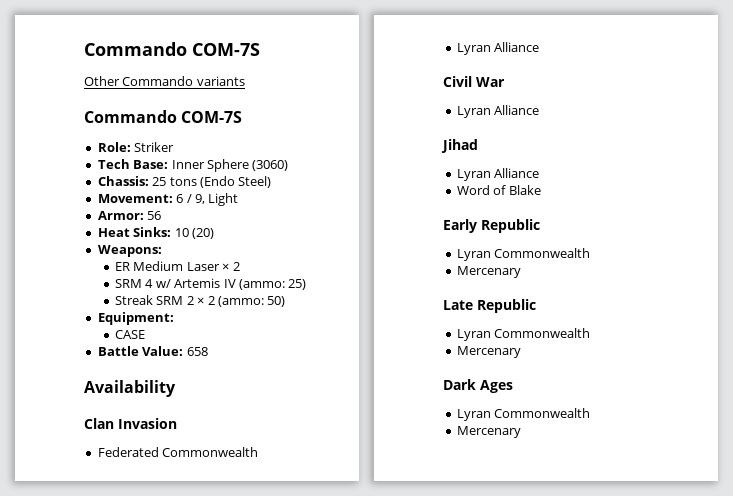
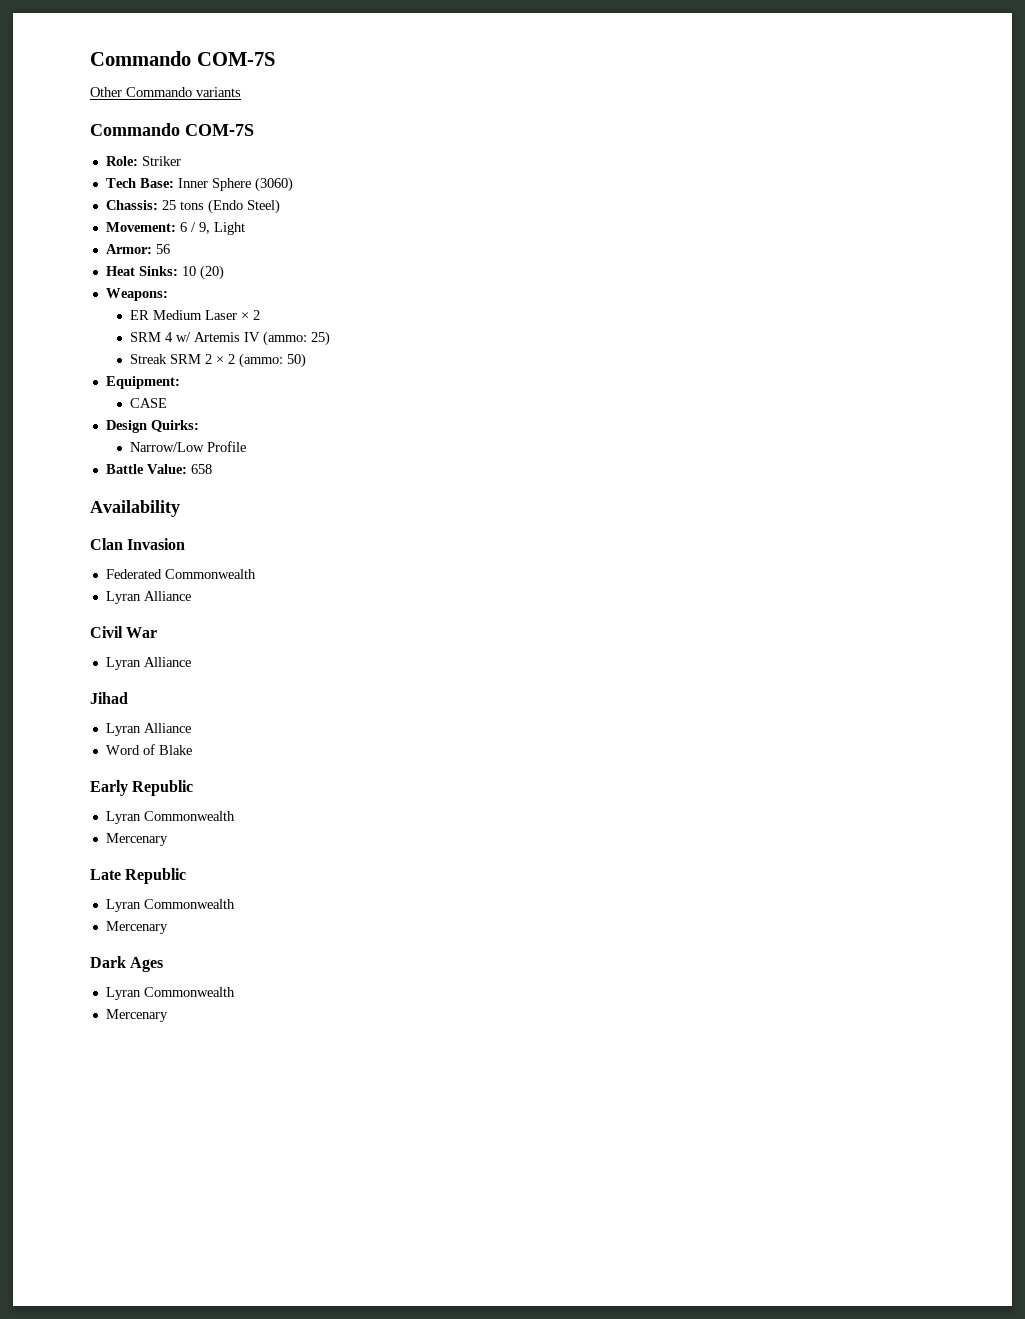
(146, 334) none -> [105,420,199,433] [130,441,247,452] // Design Quirks: // Narrow/Low Profile

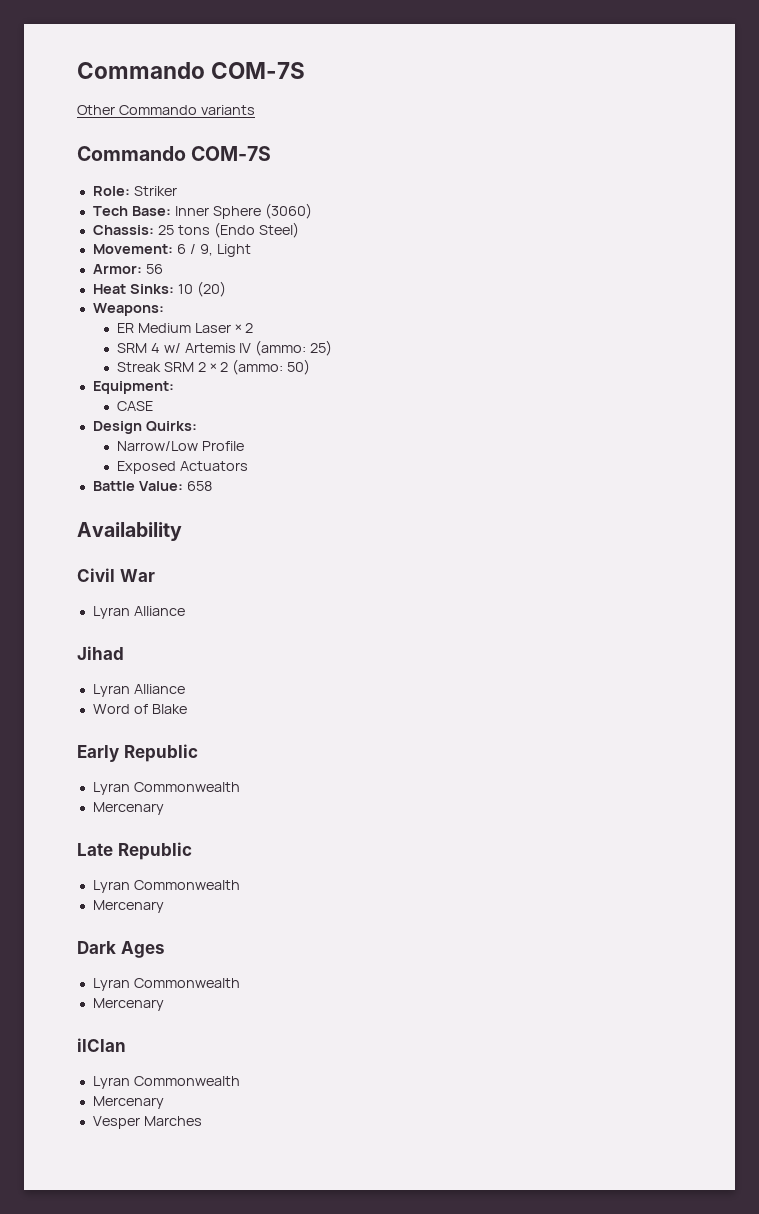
(247, 446) none -> [116,461,248,474] // Exposed Actuators
[90,538,186,550] [105,569,256,579] [105,591,191,604] // Clan Invasion // Federated Commonwealth // Lyran Alliance -> (182, 531) none
(168, 1015) none -> [77,1038,126,1052] [92,1076,240,1089] [92,1096,164,1109] [92,1116,202,1129] // ilClan // Lyran Commonwealth // Mercenary // Vesper Marches

